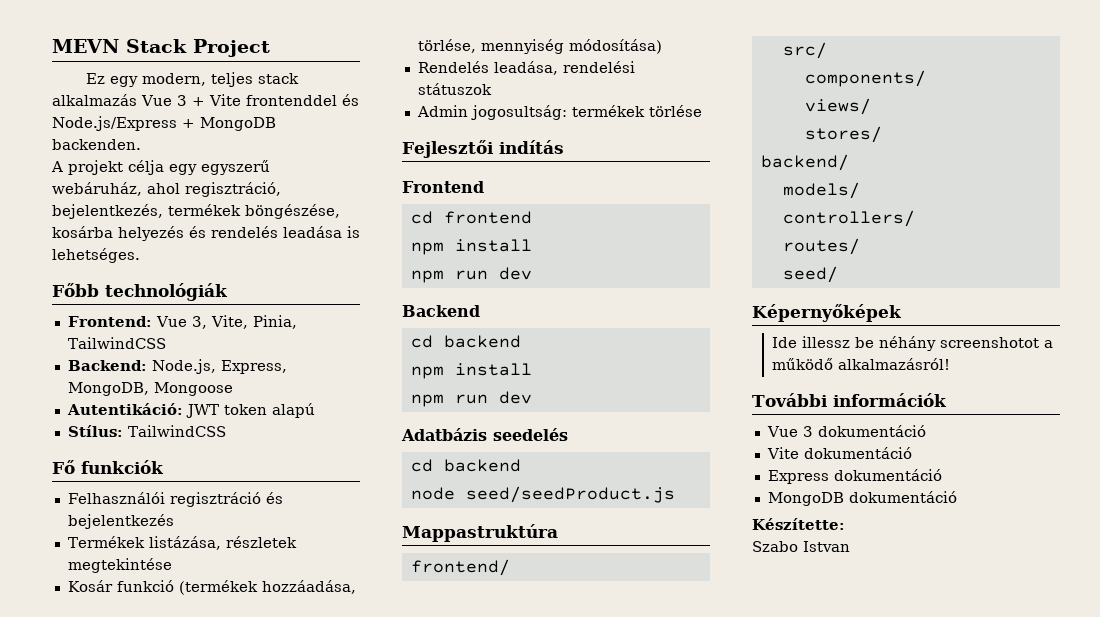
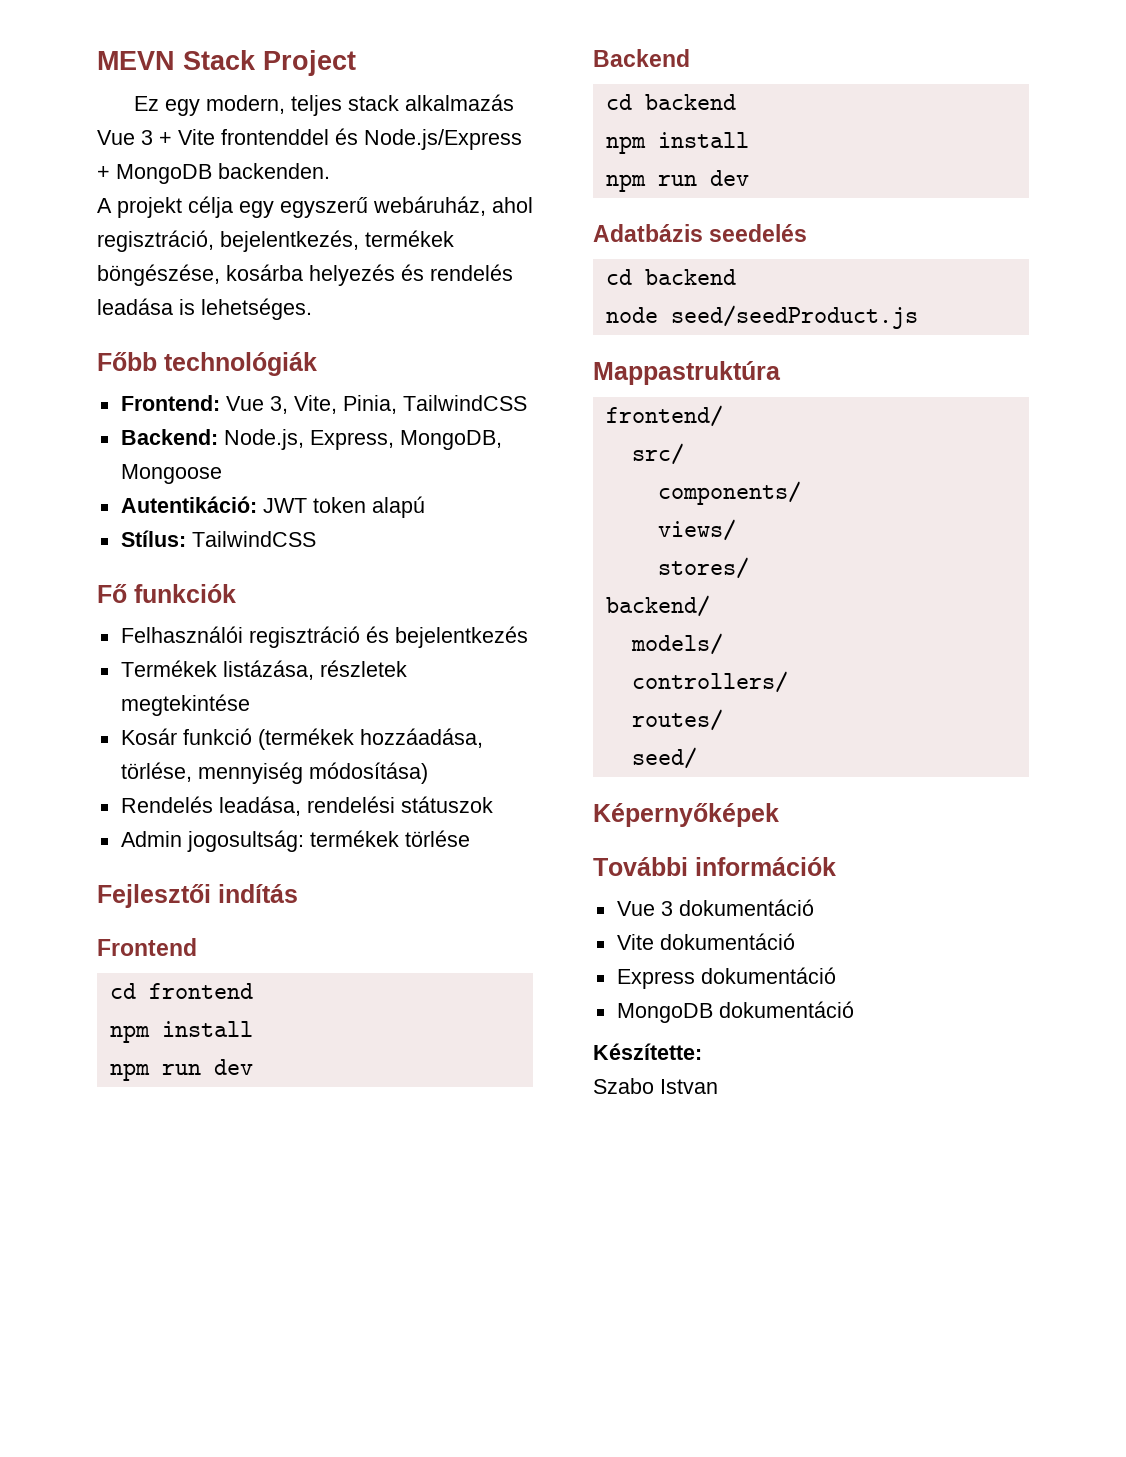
[772,336,1054,351] [772,358,951,370] // Ide illessz be néhány screenshotot a működő alkalmazásról! -> (779, 815) none

